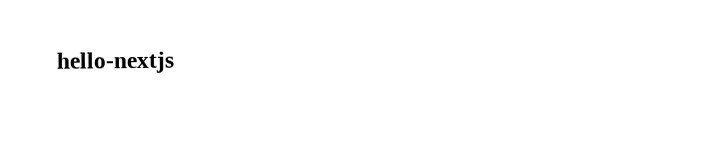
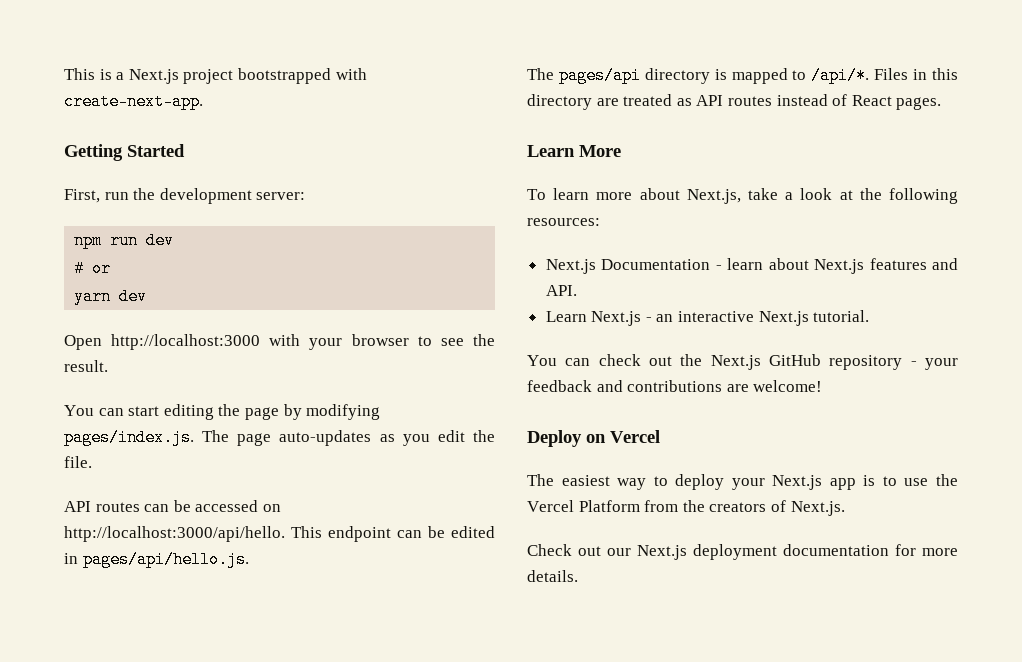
[56,51,174,74] hello-nextjs -> [64,68,367,84] [64,93,203,110] [64,144,185,161] [64,188,306,204] [74,232,175,249] [74,260,112,277] [74,288,148,305] [64,334,496,350] [64,360,108,372] [64,404,381,420] [64,429,496,446] [64,456,92,468] [64,500,281,512] [64,526,495,542] [64,551,249,568] [527,67,959,84] [527,94,942,110] [527,145,621,157] [527,188,958,204] [527,218,600,226] [545,258,958,274] [545,285,577,296] [545,310,870,326] [527,354,958,370] [527,380,823,392] [527,430,660,447] [527,474,958,490] [527,500,845,516] [527,544,958,560] [527,570,578,582] This is a Next.js project bootstrapped with create-next-app. // Getting Started // First, run the development server: // npm run dev // # or // yarn dev // Open http://localhost:3000 with your browser to see the result. // You can start editing the page by modifying pages/index.js. The page auto-updates as you edit the file. // API routes can be accessed on http://localhost:3000/api/hello. This endpoint can be edited in pages/api/hello.js. // The pages/api directory is mapped to /api/*. Files in this directory are treated as API routes instead of React pages. // Learn More // To learn more about Next.js, take a look at the following resources: // Next.js Documentation - learn about Next.js features and API. // Learn Next.js - an interactive Next.js tutorial. // You can check out the Next.js GitHub repository - your feedback and contributions are welcome! // Deploy on Vercel // The easiest way to deploy your Next.js app is to use the Vercel Platform from the creators of Next.js. // Check out our Next.js deployment documentation for more details.

